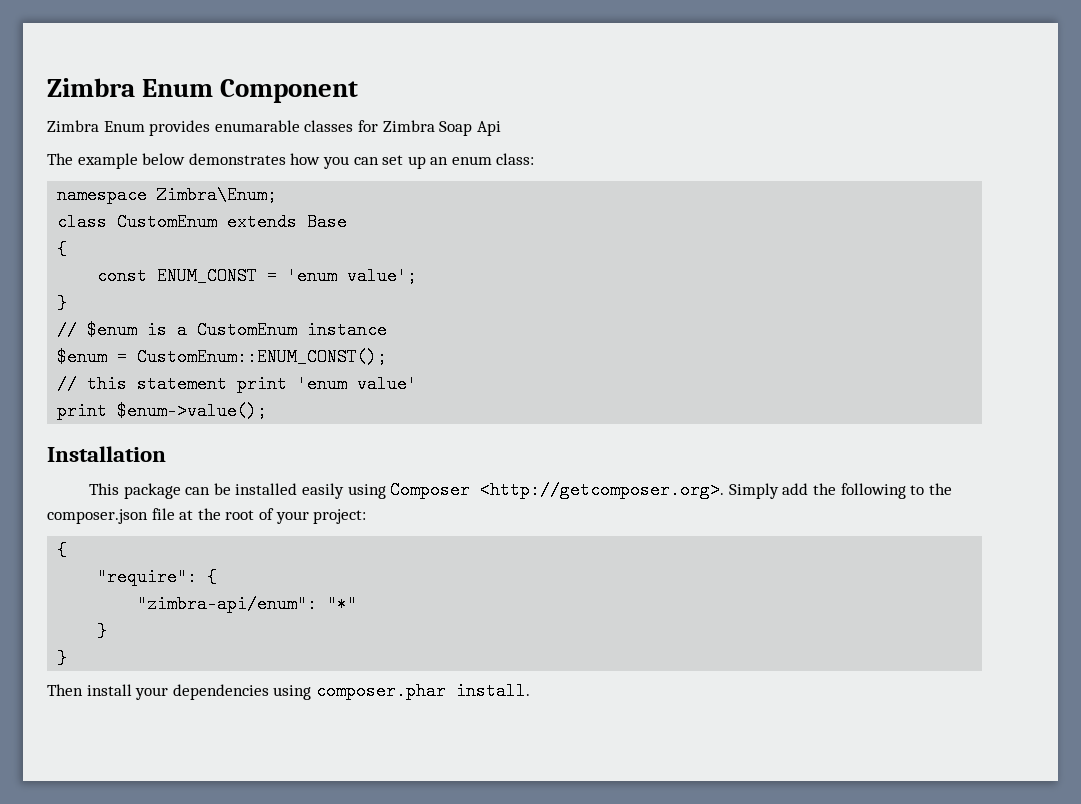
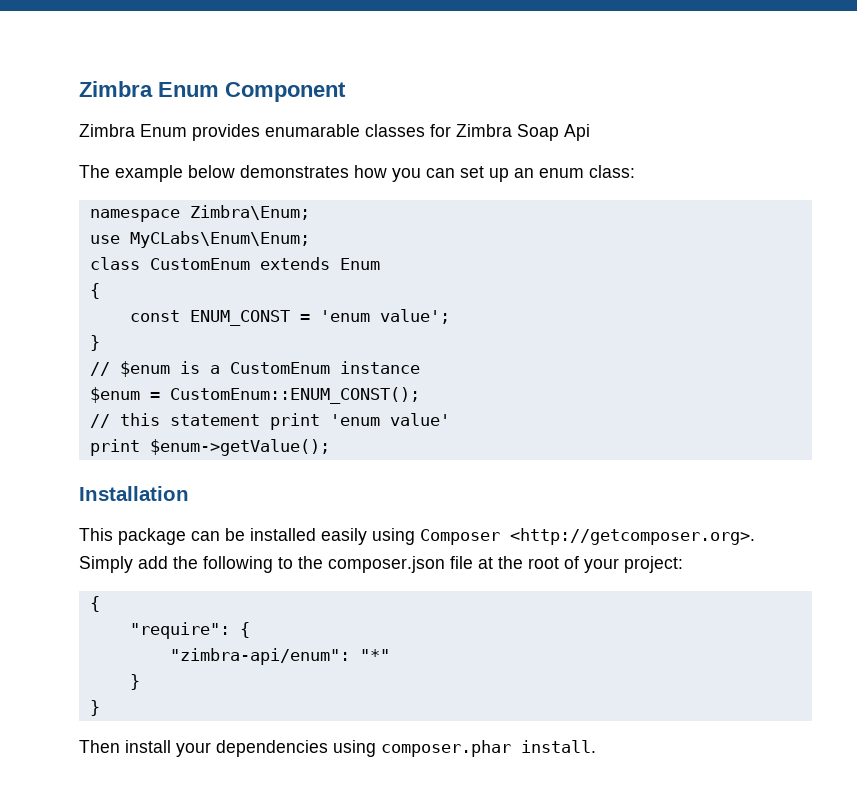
(278, 195) none -> [89,231,310,248] // use MyCLabs\Enum\Enum;
[307,213,348,231] Base -> [339,258,380,270] Enum
[117,402,268,420] $enum->value(); -> [149,439,330,456] $enum->getValue();

